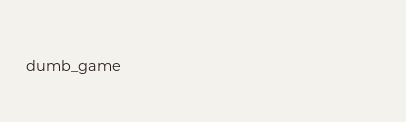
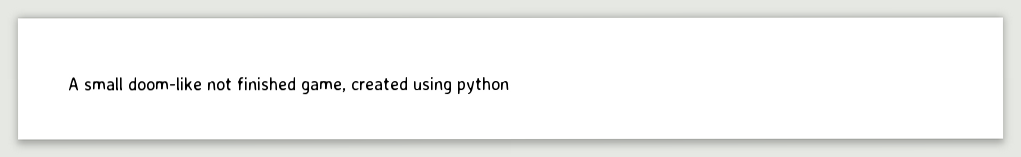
[26,60,121,74] dumb_game -> [67,77,510,95] A small doom-like not finished game, created using python

